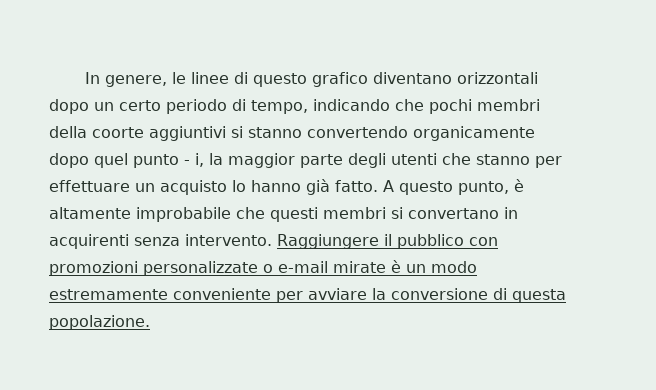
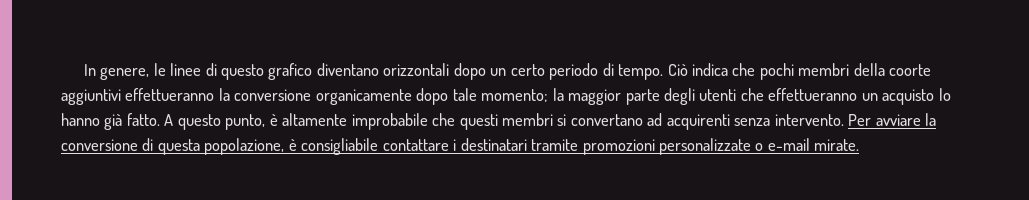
[251,99,390,114] tempo, indicando -> [618,63,728,80] tempo. Ciò indica
[231,126,535,141] [49,153,204,168] si stanno convertendo organicamente dopo quel punto - i, -> [125,88,549,105] effettueranno la conversione organicamente dopo tale momento;
[476,154,562,168] [49,180,130,192] stanno per effettuare -> [768,88,858,101] effettueranno
[504,207,518,219] in -> [647,113,663,126] ad
[277,234,498,249] [49,260,477,276] [49,288,303,303] Raggiungere il pubblico con promozioni personalizzate o e-mail mirate è un modo estremamente conveniente per -> [848,114,872,126] Per
[49,315,150,330] popolazione. -> [204,138,860,155] popolazione, è consigliabile contattare i destinatari tramite promozioni personalizzate o e-mail mirate.

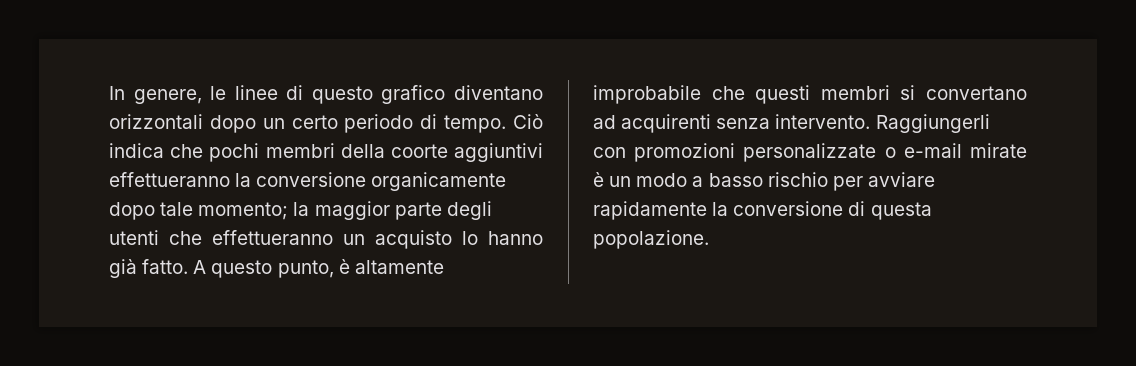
[848,113,937,126] [61,138,860,155] Per avviare la conversione di questa popolazione, è consigliabile contattare i destinatari tramite promozioni personalizzate o e-mail mirate. -> [875,114,990,133] [593,143,1027,162] [593,172,935,191] [593,201,932,220] [593,230,709,249] Raggiungerli con promozioni personalizzate o e-mail mirate è un modo a basso rischio per avviare rapidamente la conversione di questa popolazione.

